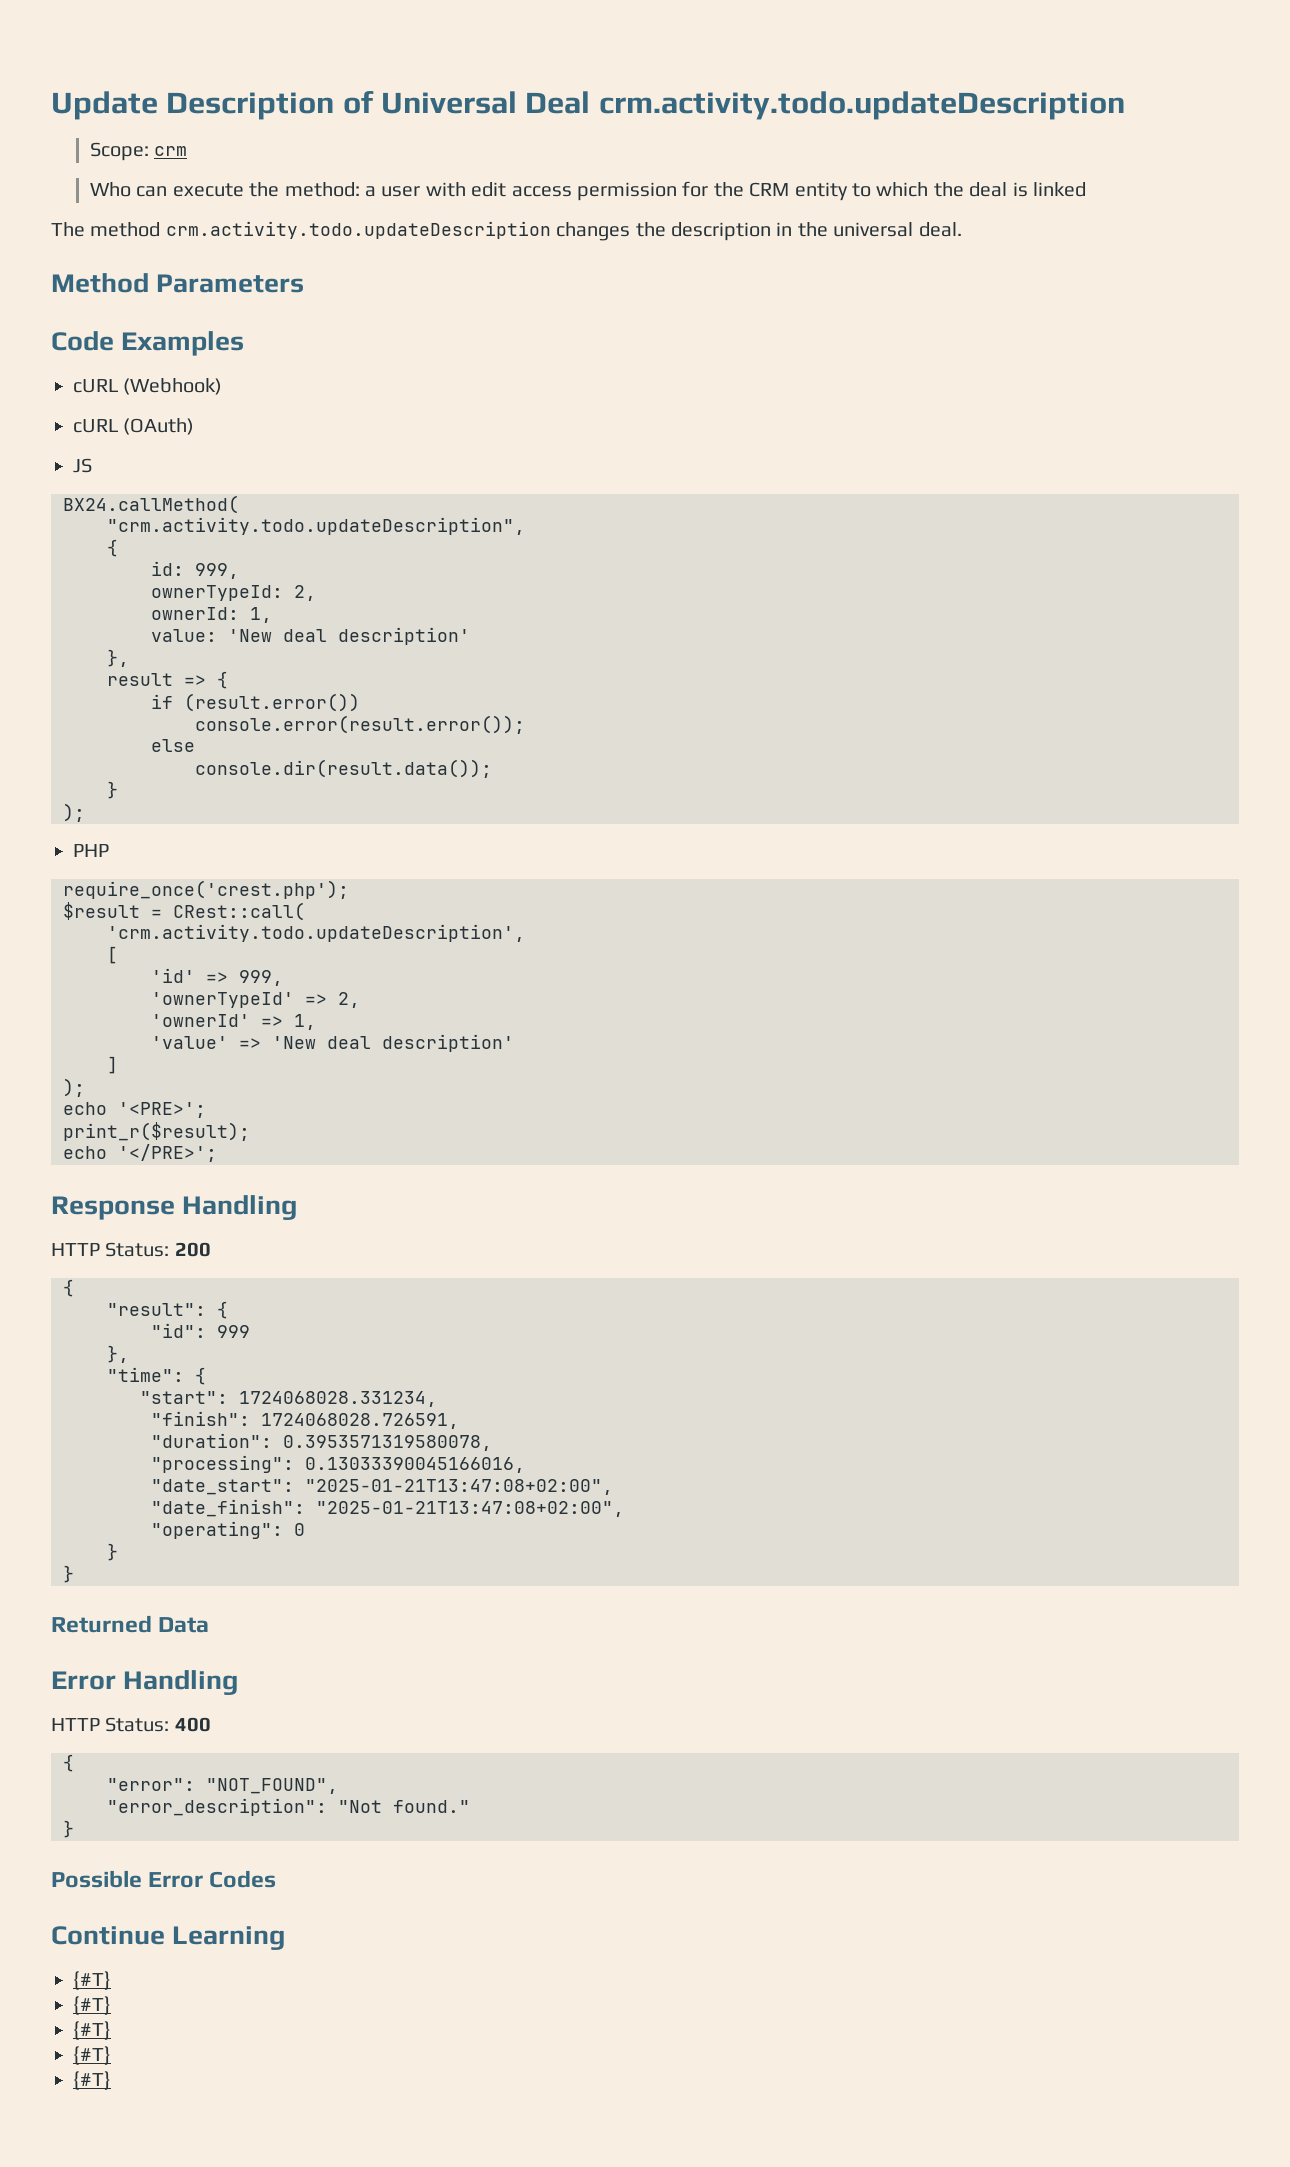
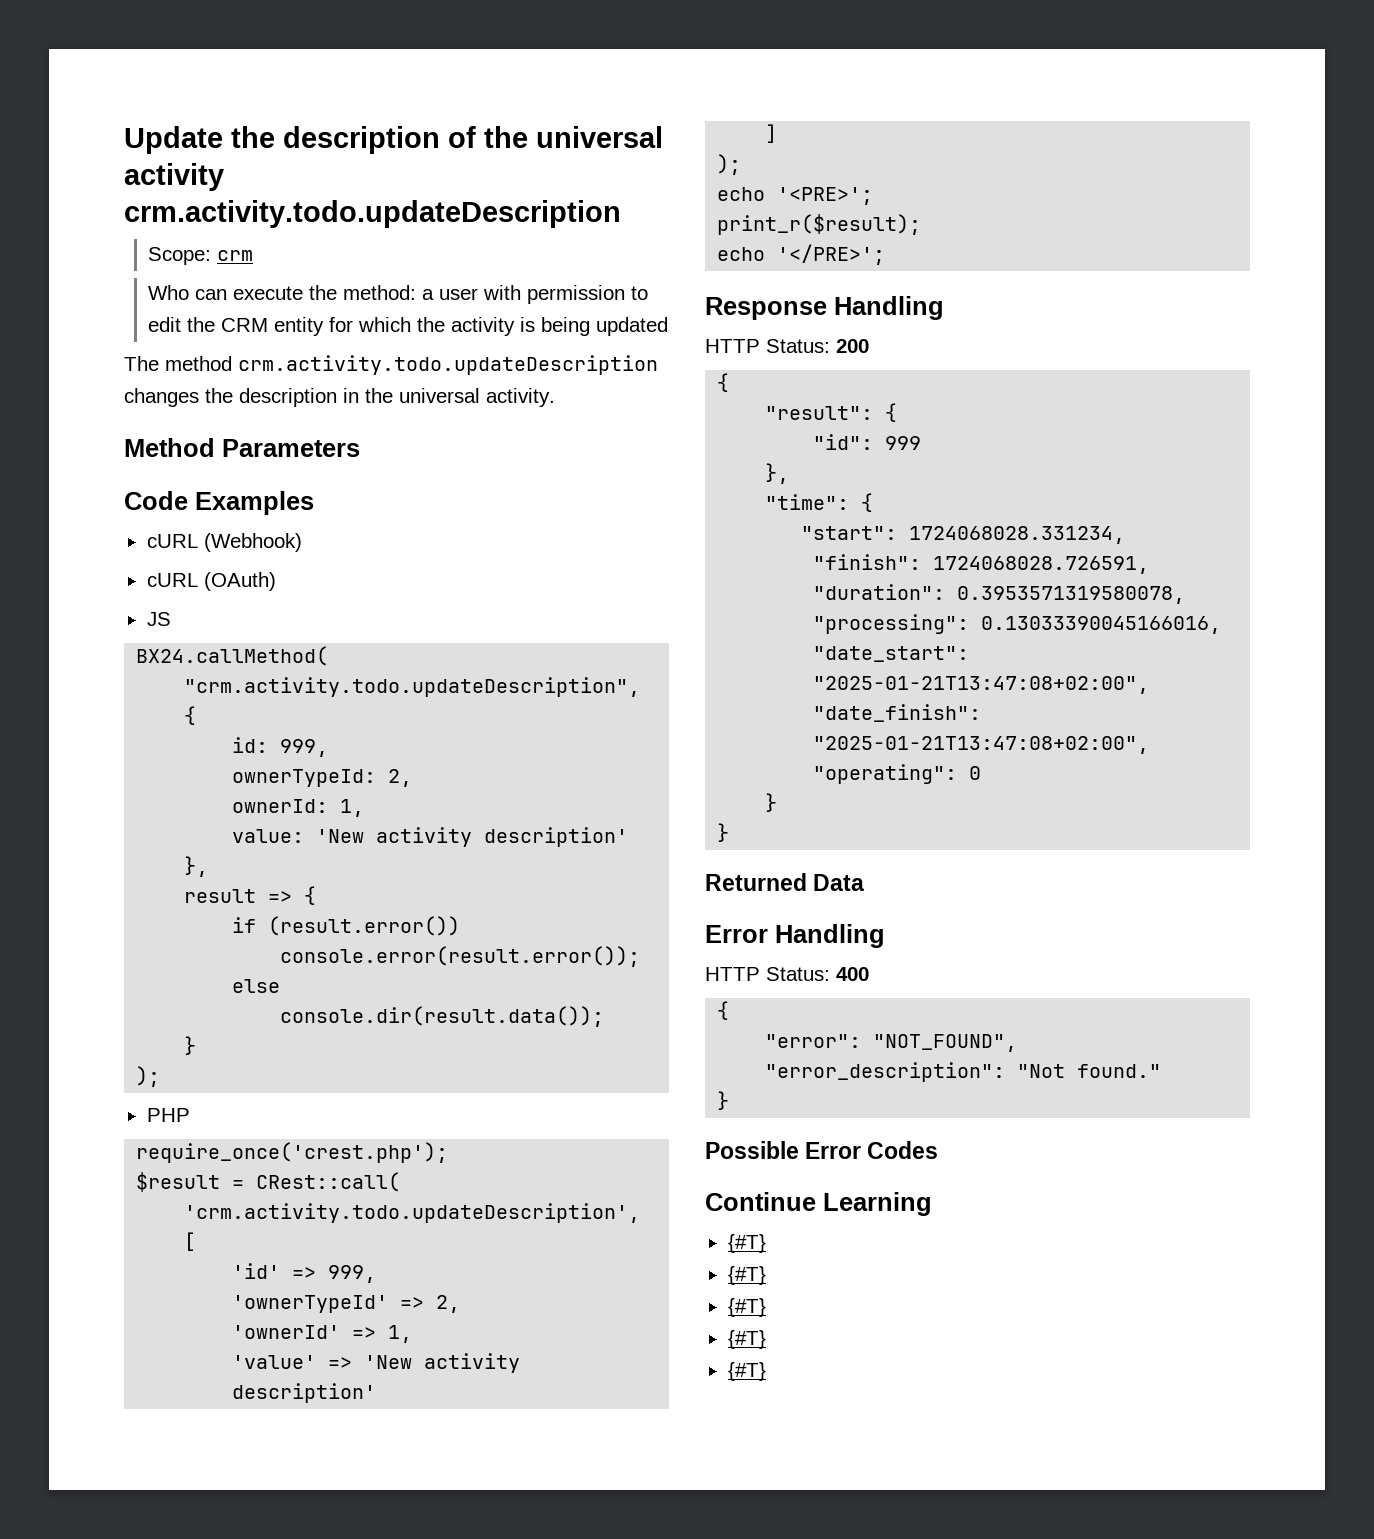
[166,91,591,120] Description of Universal Deal -> [231,126,663,154] [124,163,224,191] the description of the universal activity
[471,181,709,201] edit access permission for -> [527,285,649,304] [148,317,182,332] permission to edit
[852,183,872,197] to -> [329,317,354,332] for
[969,182,1087,197] deal is linked -> [451,317,669,336] activity is being updated
[918,222,962,237] deal. -> [486,388,555,407] activity.
[283,629,327,642] deal -> [376,827,473,847] activity
[327,1036,371,1049] deal -> [424,1353,521,1373] activity

